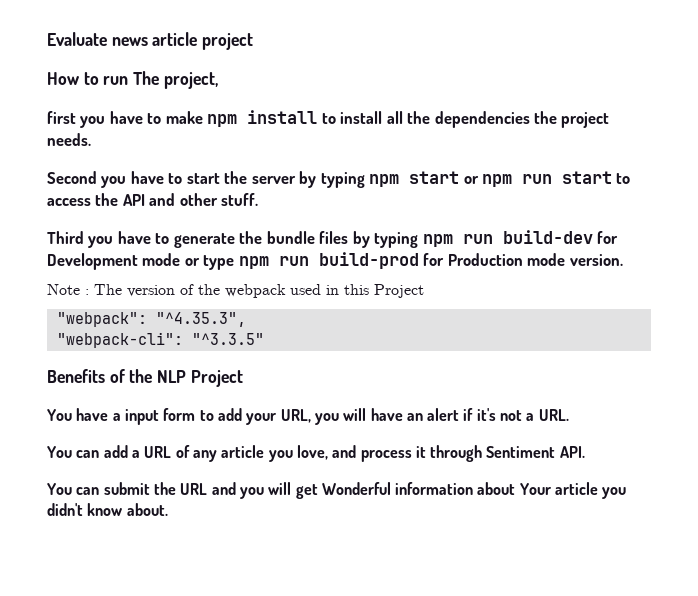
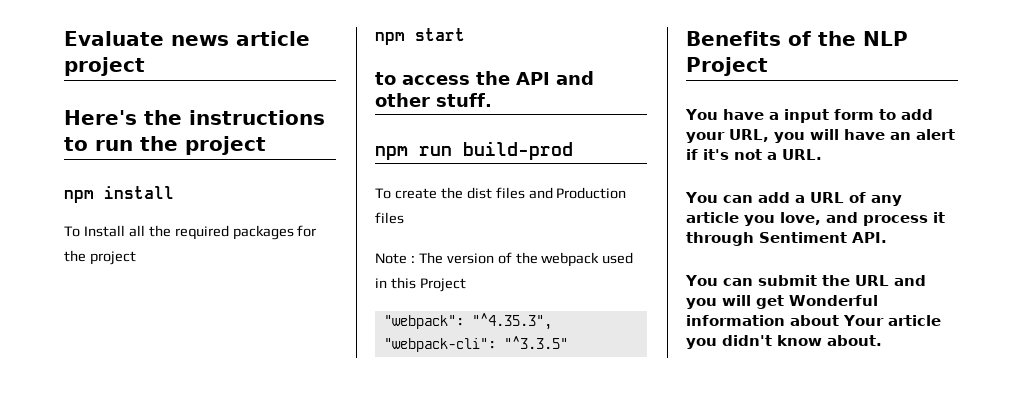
[47,71,218,89] [47,110,610,128] [47,133,91,146] [47,171,613,188] How to run The project, // first you have to make npm install to install all the dependencies the project needs. // Second you have to start the server by typing npm start or npm run start -> [64,110,325,125] [64,136,266,155] [64,186,174,203] [64,225,317,240] [64,250,136,265] [375,28,465,45] Here's the instructions to run the project // npm install // To Install all the required packages for the project // npm start //
[47,230,619,248] [47,252,623,270] Third you have to generate the bundle files by typing npm run build-dev for Development mode or type npm run build-prod for Production mode version. -> [375,141,573,160] [375,187,627,199] [375,212,404,224] npm run build-prod // To create the dist files and Production files

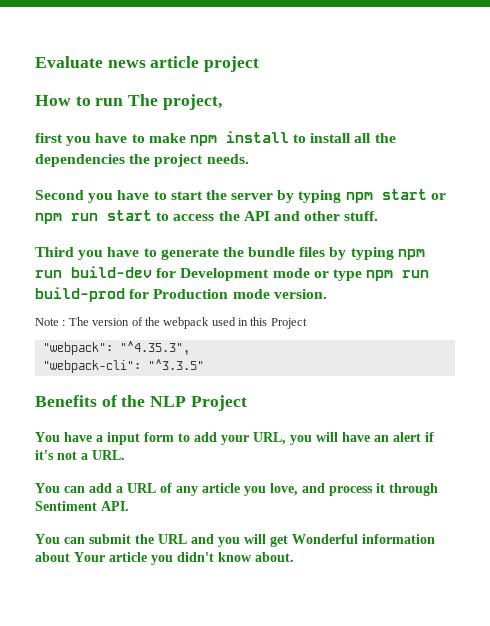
[64,110,325,125] [64,136,266,155] [64,186,174,203] [64,225,317,240] [64,250,136,265] [375,28,465,45] Here's the instructions to run the project // npm install // To Install all the required packages for the project // npm start // -> [35,94,222,110] [35,131,396,146] [35,154,249,167] [35,189,446,203] [35,210,152,224] How to run The project, // first you have to make npm install to install all the dependencies the project needs. // Second you have to start the server by typing npm start or npm run start
[375,141,573,160] [375,187,627,199] [375,212,404,224] npm run build-prod // To create the dist files and Production files -> [35,247,425,260] [35,266,430,281] [35,287,327,302] Third you have to generate the bundle files by typing npm run build-dev for Development mode or type npm run build-prod for Production mode version.

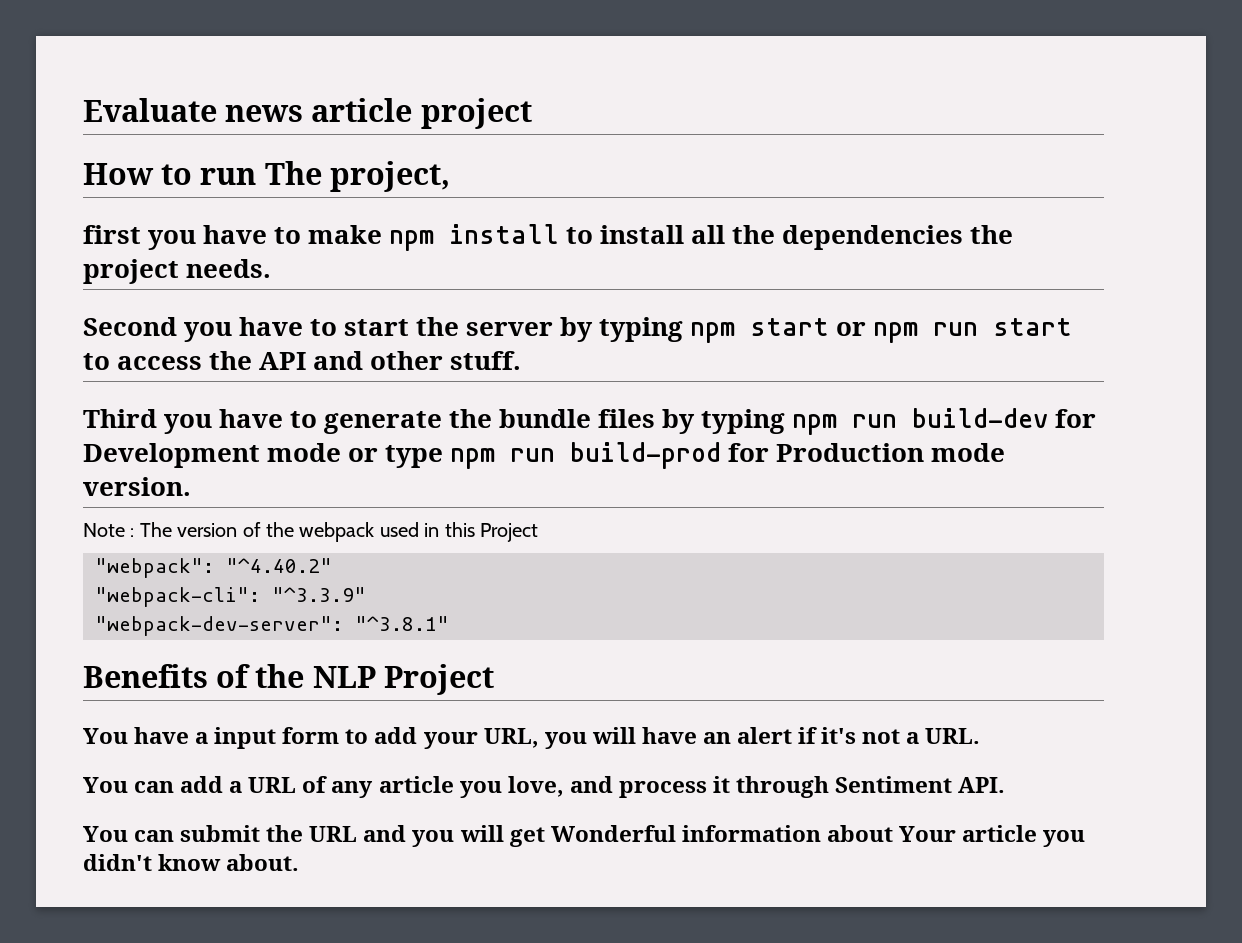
[119,341,190,355] "^4.35.3", -> [226,558,332,573] "^4.40.2"
[147,359,204,370] "^3.3.5" -> [272,587,366,602] [95,616,449,636] "^3.3.9" // "webpack-dev-server": "^3.8.1"

